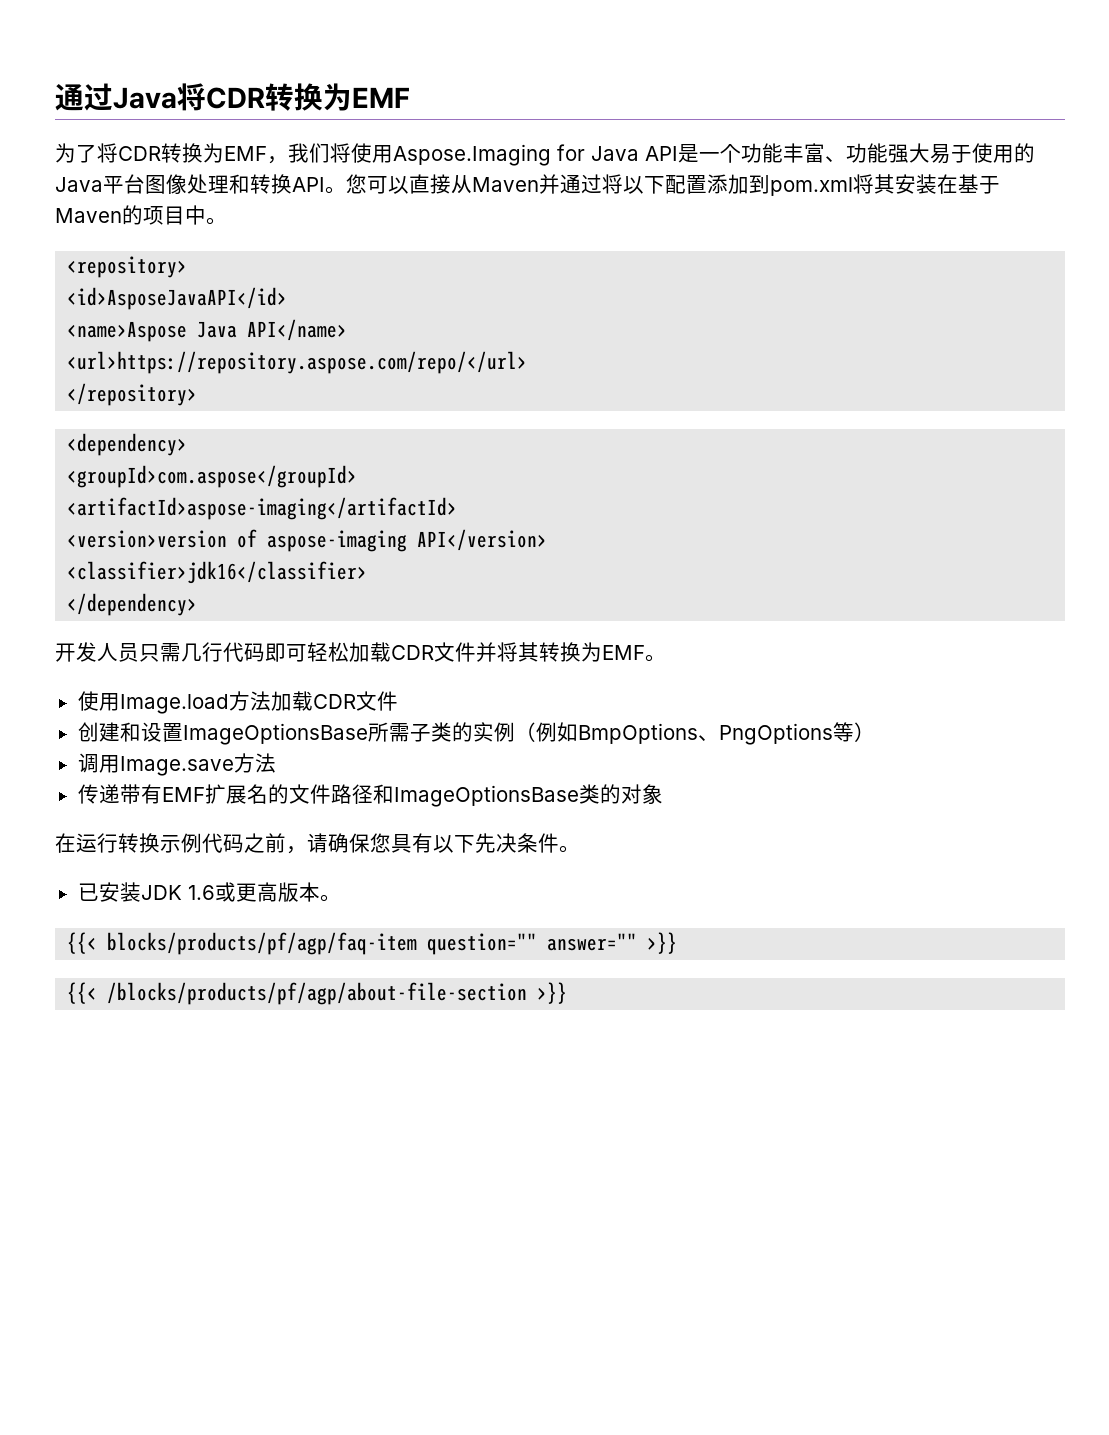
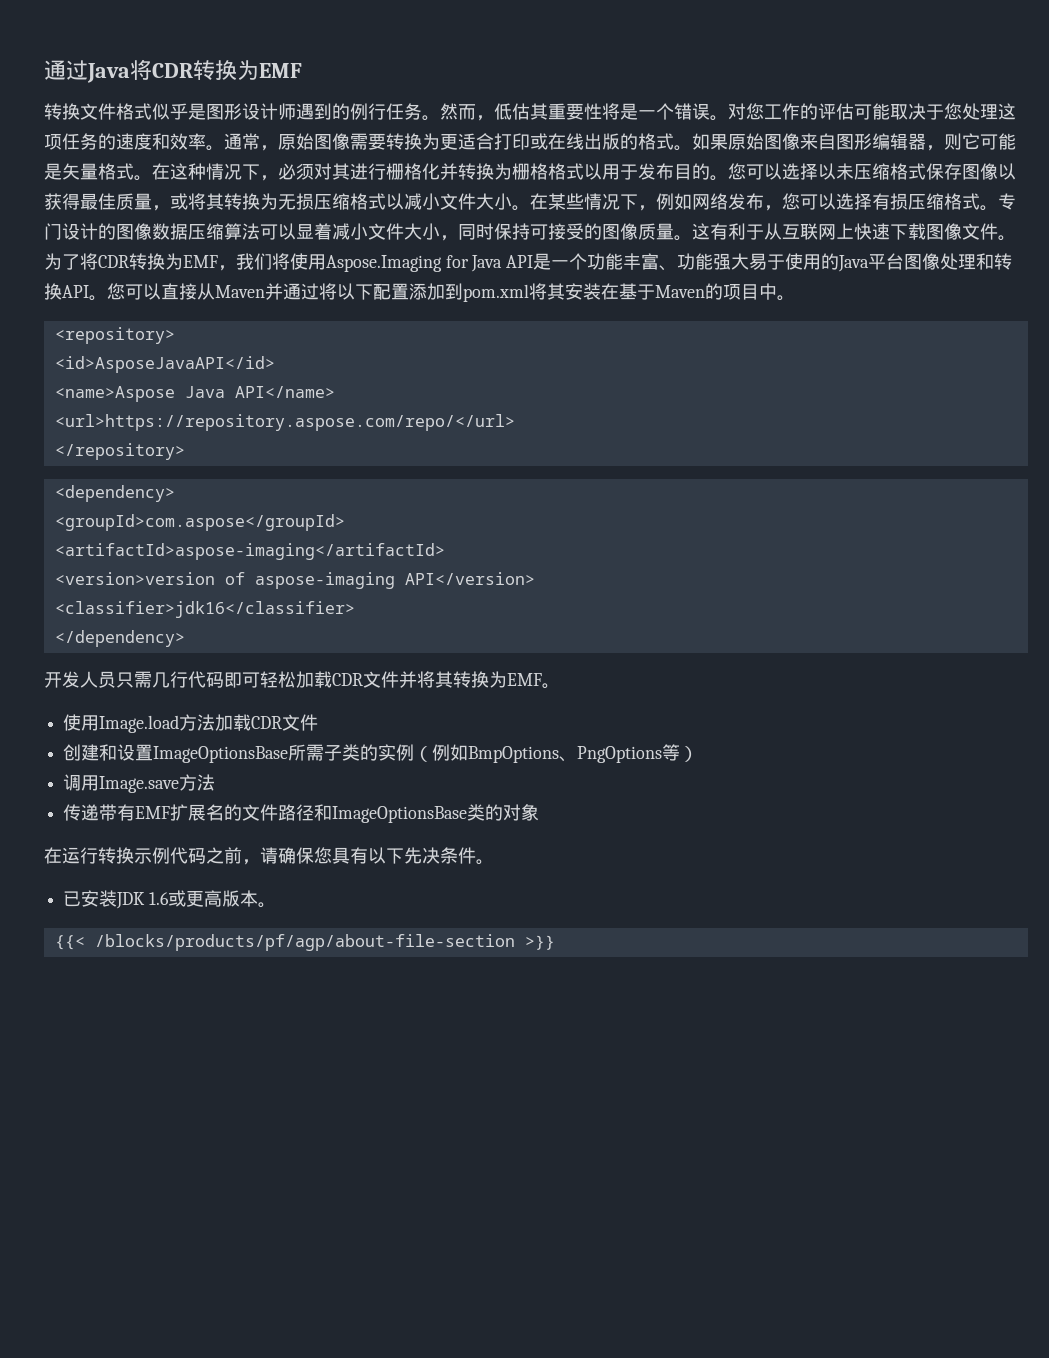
(410, 97) none -> [44,103,1016,121] [44,133,1016,151] [44,163,1016,181] [44,193,1016,211] [44,223,1016,241] 转换文件格式似乎是图形设计师遇到的例行任务。然而，低估其重要性将是一个错误。对您工作的评估可能取决于您处理这项任务的速度和效率。通常，原始图像需要转换为更适合打印或在线出版的格式。如果原始图像来自图形编辑器，则它可能是矢量格式。在这种情况下，必须对其进行栅格化并转换为栅格格式以用于发布目的。您可以选择以未压缩格式保存图像以获得最佳质量，或将其转换为无损压缩格式以减小文件大小。在某些情况下，例如网络发布，您可以选择有损压缩格式。专门设计的图像数据压缩算法可以显着减小文件大小，同时保持可接受的图像质量。这有利于从互联网上快速下载图像文件。
[67,932,678,955] // {{< blocks/products/pf/agp/faq-item question="" answer="" >}} -> (276, 905) none

